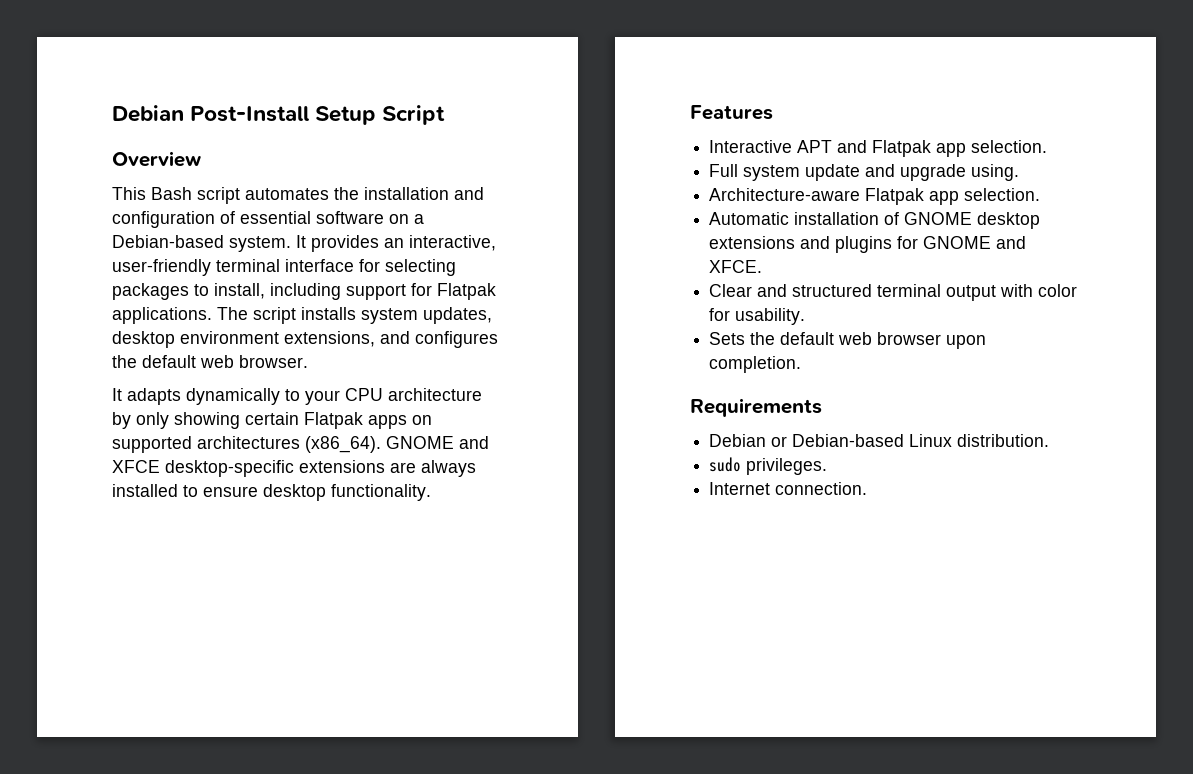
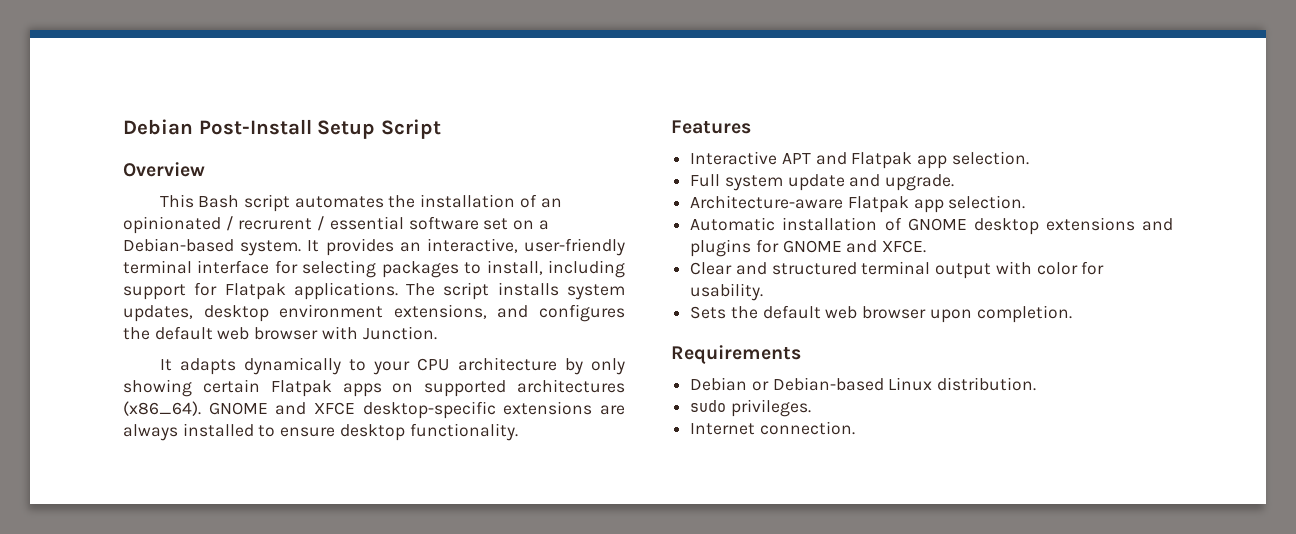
[454,187,484,200] [112,211,235,228] and configuration of -> [519,194,562,208] [123,216,326,234] of an opinionated / recrurent /
(384, 217) none -> [483,218,509,230] set
[239,355,308,368] browser. -> [254,326,437,340] browser with Junction.
[900,164,1020,181] upgrade using. -> [885,174,955,191] upgrade.

